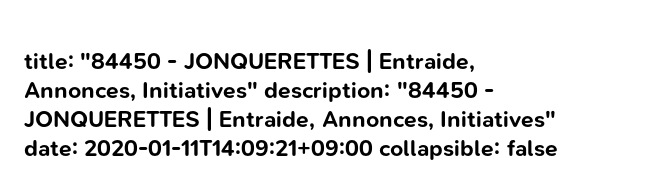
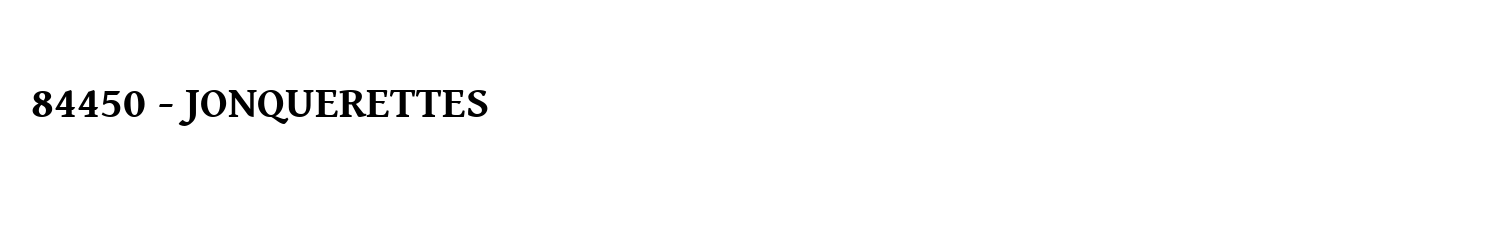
[24,49,476,73] [24,81,494,102] [24,107,556,131] [24,139,558,160] title: "84450 - JONQUERETTES | Entraide, Annonces, Initiatives" description: "84450 - JONQUERETTES | Entraide, Annonces, Initiatives" date: 2020-01-11T14:09:21+09:00 collapsible: false -> [31,90,490,126] 84450 - JONQUERETTES

